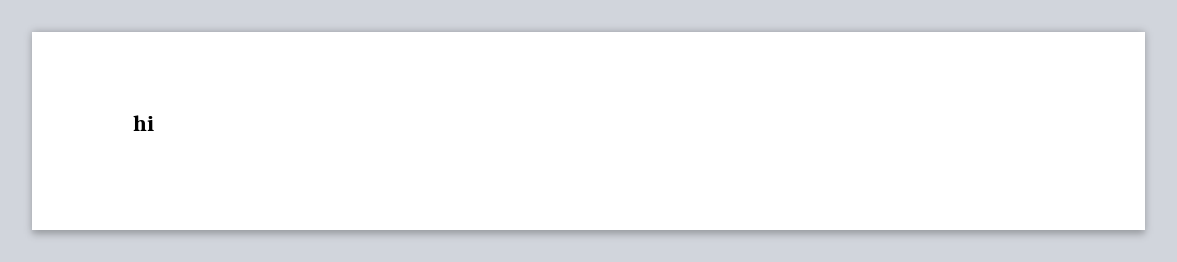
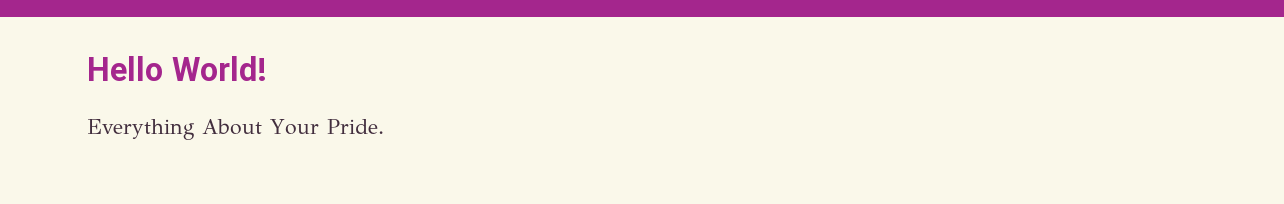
[133,115,154,131] hi -> [87,56,267,81] [87,119,384,140] Hello World! // Everything About Your Pride.

